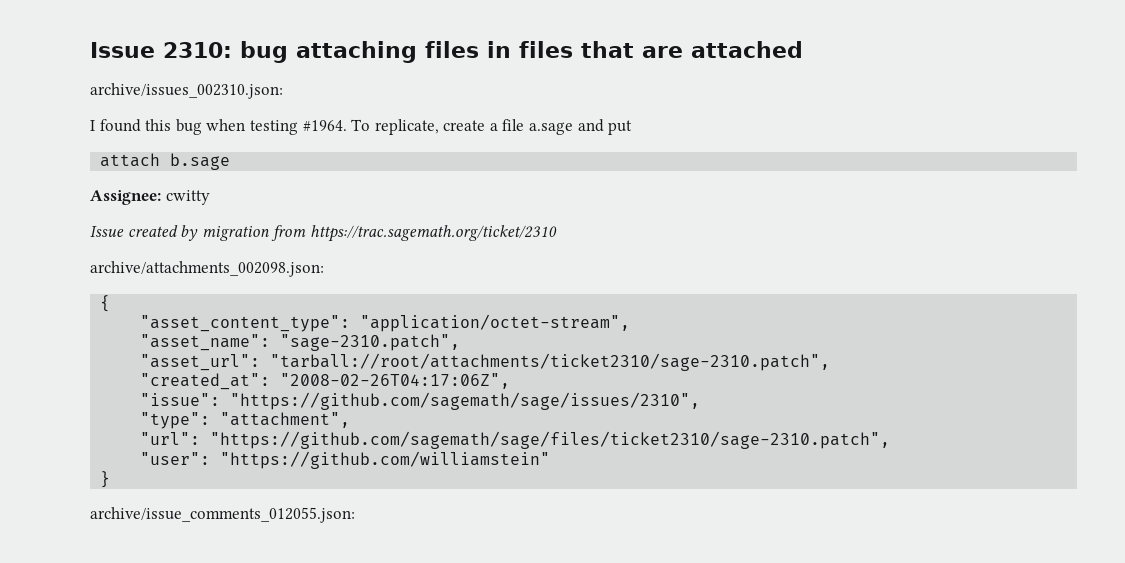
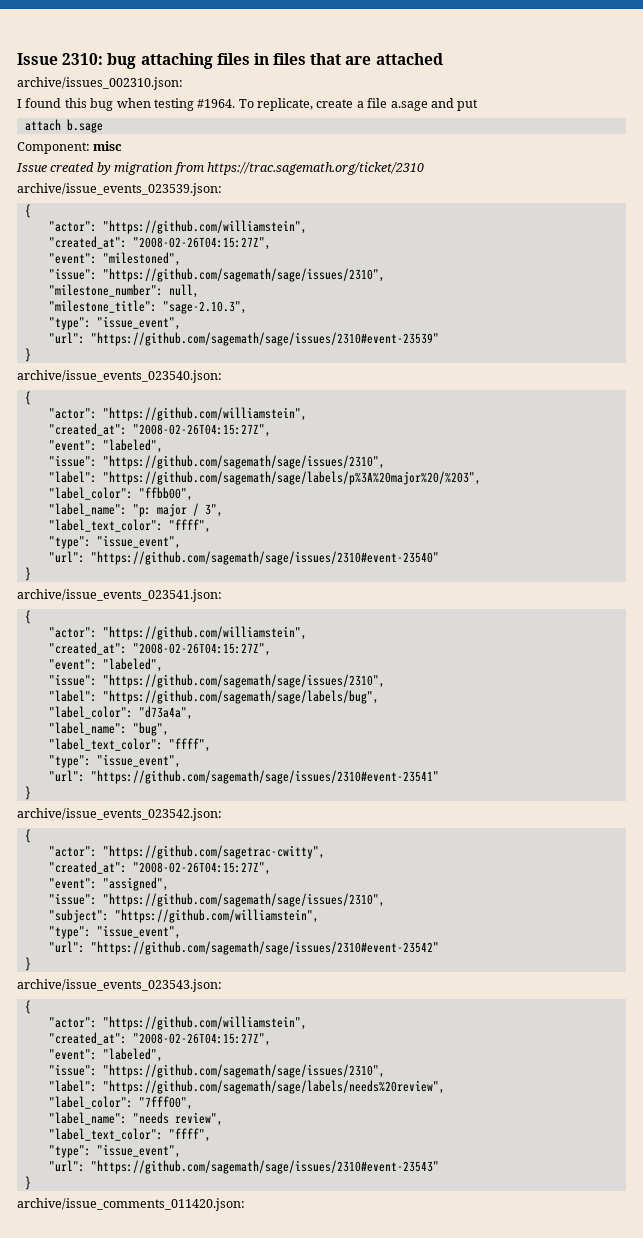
[90,190,210,205] Assignee: cwitty -> [17,141,123,154] Component: misc
[90,261,324,277] [100,295,111,312] [140,314,631,332] [140,334,461,351] [140,353,831,371] [140,373,511,390] [140,392,701,410] [140,412,351,429] [140,431,891,449] [140,451,551,469] [100,471,111,488] [90,507,355,523] archive/attachments_002098.json: // { // "asset_content_type": "application/octet-stream", // "asset_name": "sage-2310.patch", // "asset_url": "tarball://root/attachments/ticket2310/sage-2310.patch", // "created_at": "2008-02-26T04:17:06Z", // "issue": "https://github.com/sagemath/sage/issues/2310", // "type": "attachment", // "url": "https://github.com/sagemath/sage/files/ticket2310/sage-2310.patch", // "user": "https://github.com/williamstein" // } // archive/issue_comments_012055.json: -> [17,183,222,196] [24,204,31,218] [48,220,307,234] [48,236,271,250] [48,252,181,266] [48,268,385,282] [48,284,199,298] [48,300,247,314] [48,316,181,330] [48,332,439,346] [24,348,31,362] [17,370,222,383] [24,391,31,405] [48,407,307,421] [48,423,271,437] [48,439,163,453] [48,455,385,469] [48,471,481,485] [48,487,193,501] [48,503,223,517] [48,519,211,533] [48,535,181,549] [48,551,439,565] [24,567,31,581] [17,589,222,602] [24,610,31,624] [48,626,307,640] [48,642,271,656] [48,658,163,672] [48,674,385,688] [48,690,379,704] [48,706,193,720] [48,722,169,736] [48,738,211,752] [48,754,181,768] [48,770,439,784] [24,786,31,800] [17,808,222,821] [24,829,31,843] [48,845,325,859] [48,861,271,875] [48,877,169,891] [48,893,385,907] [48,909,319,923] [48,925,181,939] [48,941,439,955] [24,957,31,971] [17,979,222,992] [24,1000,31,1014] [48,1016,307,1030] [48,1032,271,1046] [48,1048,163,1062] [48,1064,385,1078] [48,1080,445,1094] [48,1096,193,1110] [48,1112,223,1126] [48,1128,211,1142] [48,1144,181,1158] [48,1160,439,1174] [24,1176,31,1190] [17,1198,245,1211] archive/issue_events_023539.json: // { // "actor": "https://github.com/williamstein", // "created_at": "2008-02-26T04:15:27Z", // "event": "milestoned", // "issue": "https://github.com/sagemath/sage/issues/2310", // "milestone_number": null, // "milestone_title": "sage-2.10.3", // "type": "issue_event", // "url": "https://github.com/sagemath/sage/issues/2310#event-23539" // } // archive/issue_events_023540.json: // { // "actor": "https://github.com/williamstein", // "created_at": "2008-02-26T04:15:27Z", // "event": "labeled", // "issue": "https://github.com/sagemath/sage/issues/2310", // "label": "https://github.com/sagemath/sage/labels/p%3A%20major%20/%203", // "label_color": "ffbb00", // "label_name": "p: major / 3", // "label_text_color": "ffff", // "type": "issue_event", // "url": "https://github.com/sagemath/sage/issues/2310#event-23540" // } // archive/issue_events_023541.json: // { // "actor": "https://github.com/williamstein", // "created_at": "2008-02-26T04:15:27Z", // "event": "labeled", // "issue": "https://github.com/sagemath/sage/issues/2310", // "label": "https://github.com/sagemath/sage/labels/bug", // "label_color": "d73a4a", // "label_name": "bug", // "label_text_color": "ffff", // "type": "issue_event", // "url": "https://github.com/sagemath/sage/issues/2310#event-23541" // } // archive/issue_events_023542.json: // { // "actor": "https://github.com/sagetrac-cwitty", // "created_at": "2008-02-26T04:15:27Z", // "event": "assigned", // "issue": "https://github.com/sagemath/sage/issues/2310", // "subject": "https://github.com/williamstein", // "type": "issue_event", // "url": "https://github.com/sagemath/sage/issues/2310#event-23542" // } // archive/issue_events_023543.json: // { // "actor": "https://github.com/williamstein", // "created_at": "2008-02-26T04:15:27Z", // "event": "labeled", // "issue": "https://github.com/sagemath/sage/issues/2310", // "label": "https://github.com/sagemath/sage/labels/needs%20review", // "label_color": "7fff00", // "label_name": "needs review", // "label_text_color": "ffff", // "type": "issue_event", // "url": "https://github.com/sagemath/sage/issues/2310#event-23543" // } // archive/issue_comments_011420.json:

